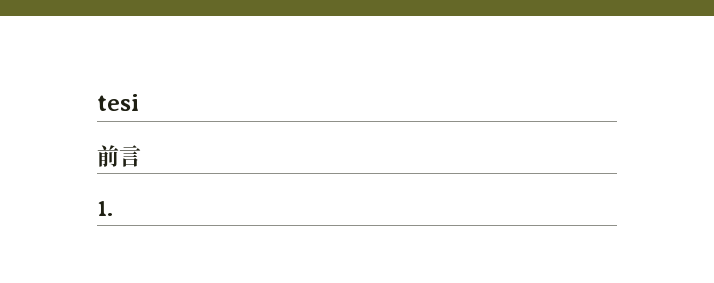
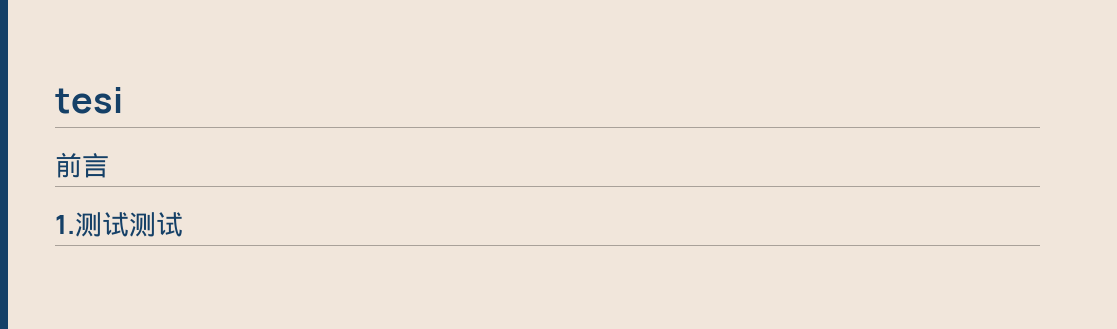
(113, 208) none -> [75,212,183,237] 测试测试

